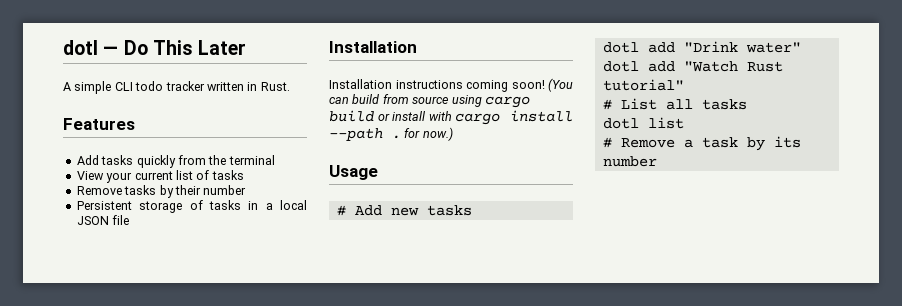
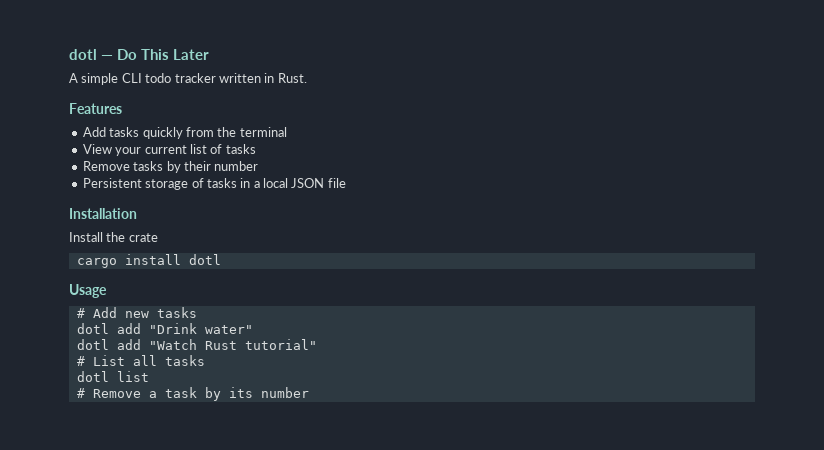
[329,78,573,92] [329,94,530,108] [329,110,573,125] [329,127,453,141] Installation instructions coming soon! (You can build from source using cargo build or install with cargo install --path . for now.) -> [69,232,158,242] [76,254,221,268] Install the crate // cargo install dotl

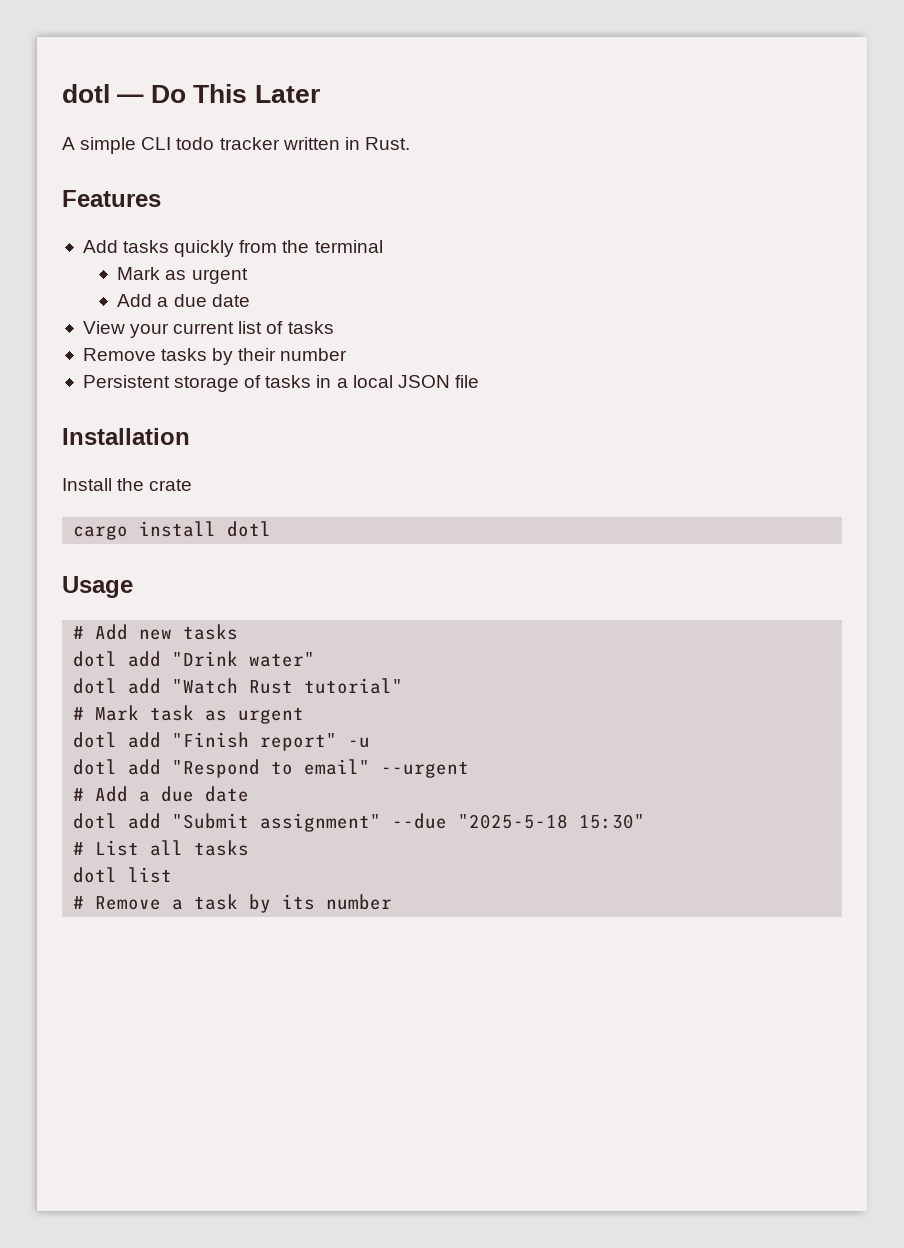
(287, 132) none -> [117,267,248,284] [117,294,250,307] // Mark as urgent // Add a due date
(317, 344) none -> [73,705,305,724] [73,732,371,751] [73,759,470,778] [73,786,250,802] [73,813,646,832] // # Mark task as urgent // dotl add "Finish report" -u // dotl add "Respond to email" --urgent // # Add a due date // dotl add "Submit assignment" --due "2025-5-18 15:30"

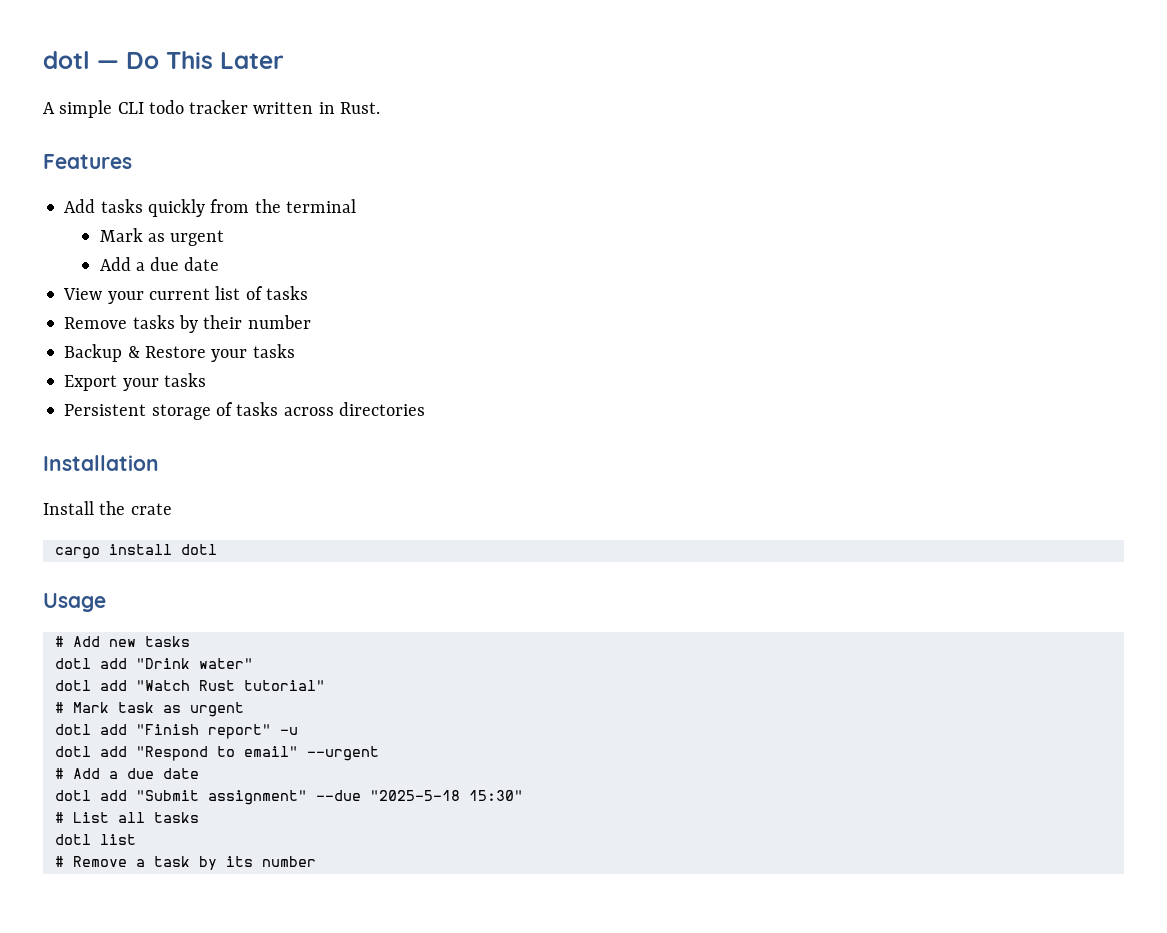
(348, 354) none -> [64,344,295,362] [64,373,206,391] // Backup & Restore your tasks // Export your tasks
[316,375,479,388] in a local JSON file -> [283,402,425,416] across directories

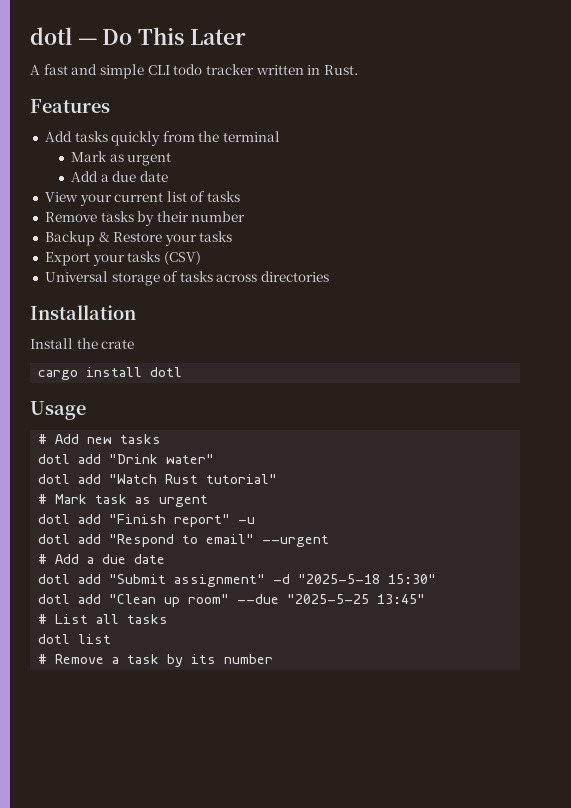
(55, 108) none -> [43,64,98,75] fast and
[64,404,147,416] // Persistent -> [163,251,201,265] [44,271,108,282] (CSV) // Universal
[315,790,361,801] --due -> [273,574,291,584] -d
(523, 795) none -> [38,594,426,607] // dotl add "Clean up room" --due "2025-5-25 13:45"

